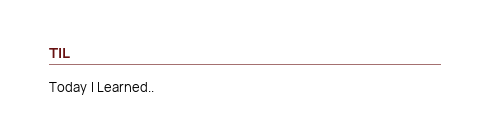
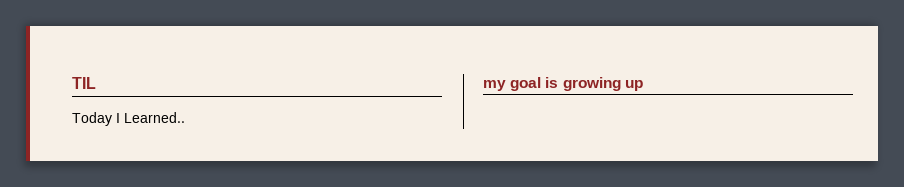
(155, 87) none -> [483,77,643,91] // my goal is growing up

